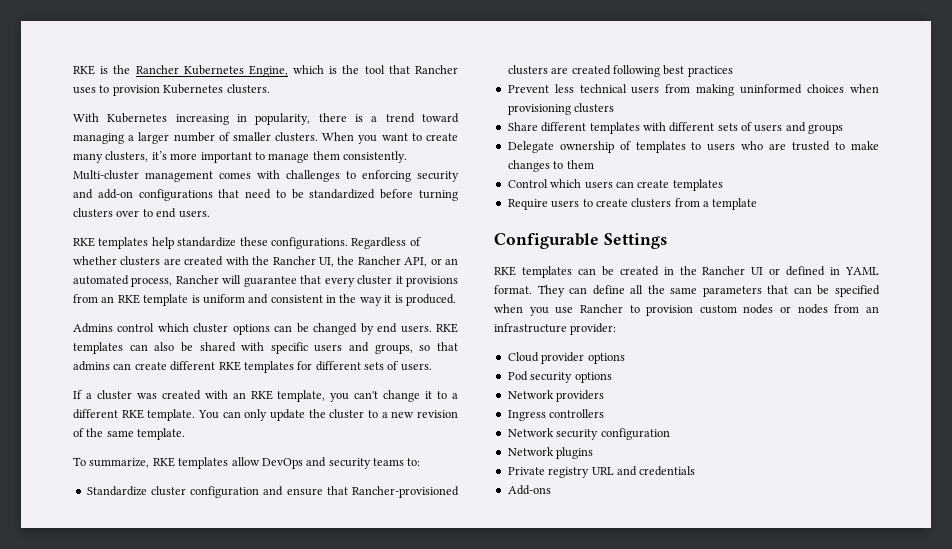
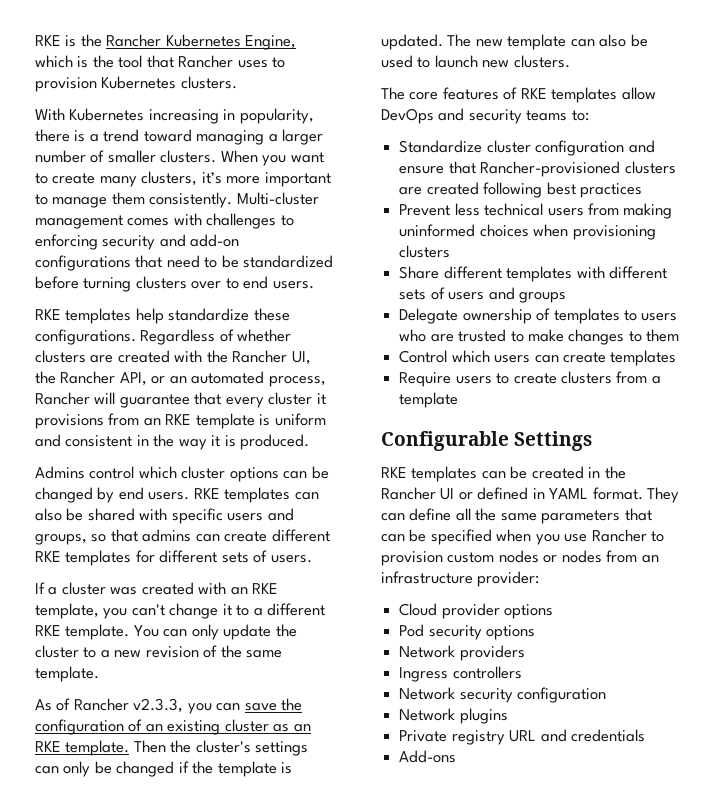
[73,457,150,468] To summarize, -> [35,698,303,714] [35,719,311,735] [35,740,309,756] [35,761,293,777] [381,34,648,50] [381,55,570,68] [381,87,518,100] As of Rancher v2.3.3, you can save the configuration of an existing cluster as an RKE template. Then the cluster's settings can only be changed if the template is updated. The new template can also be used to launch new clusters. // The core features of

